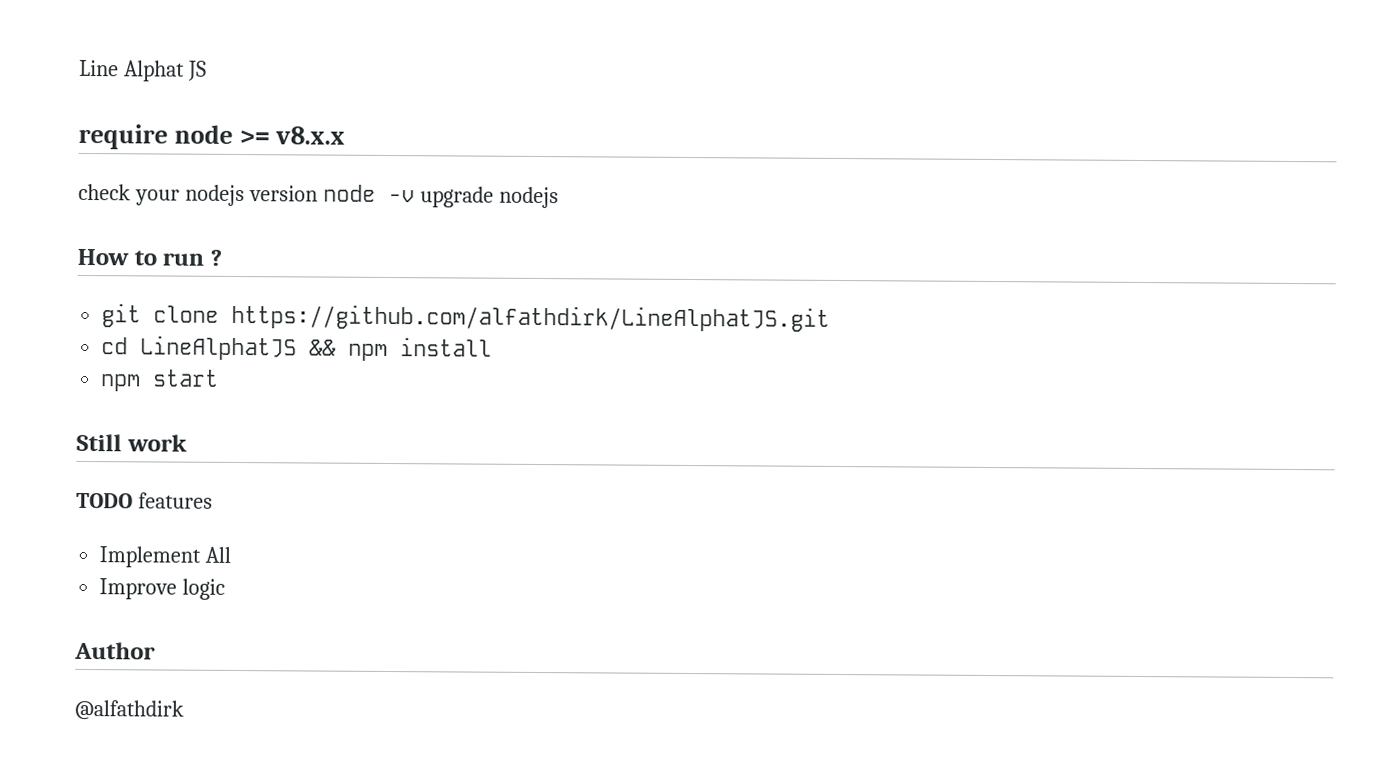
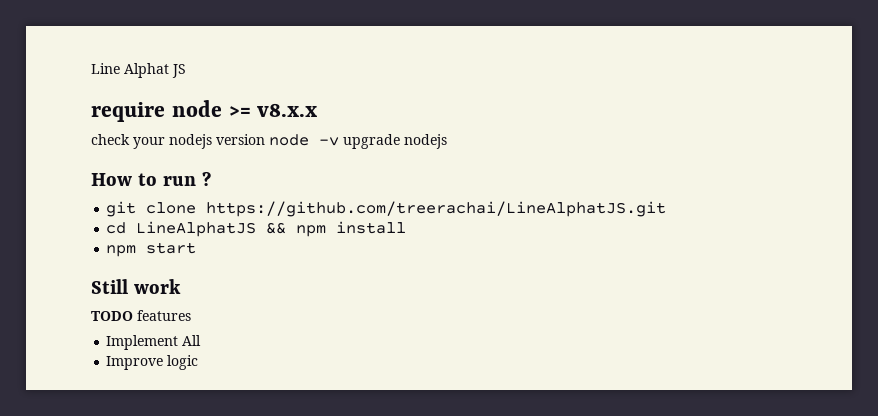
[231,303,831,332] https://github.com/alfathdirk/LineAlphatJS.git -> [206,201,667,217] https://github.com/treerachai/LineAlphatJS.git
[74,641,156,660] [74,699,184,721] // Author // @alfathdirk -> (199, 362) none

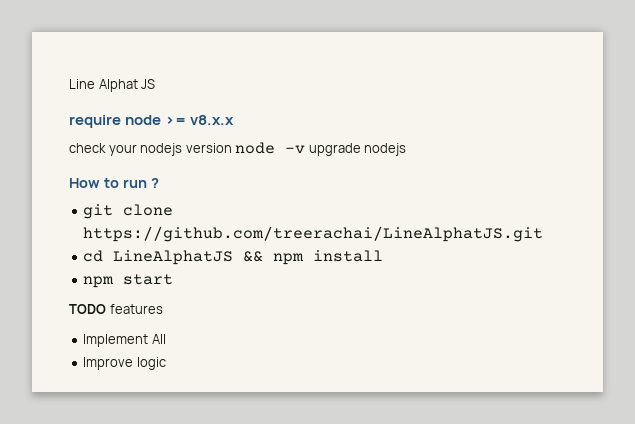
[91,279,181,294] // Still work -> (174, 279) none

